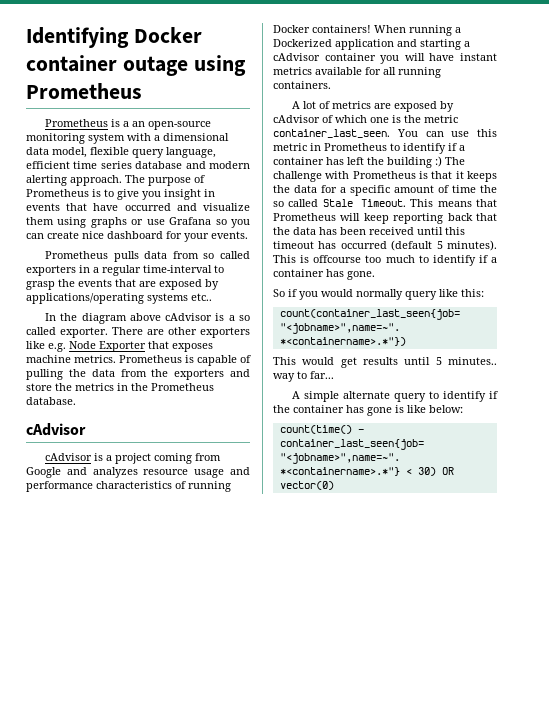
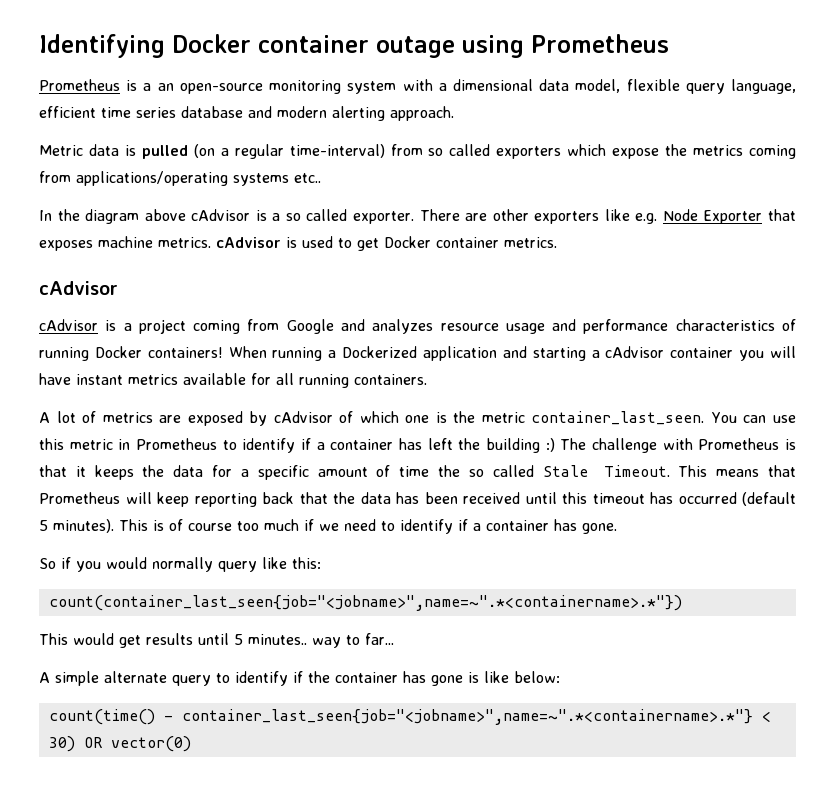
[125,175,205,186] [26,189,215,200] [26,203,250,211] [26,217,250,228] [26,231,248,242] [45,251,251,262] [26,265,224,276] [26,279,219,290] The purpose of Prometheus is to give you insight in events that have occurred and visualize them using graphs or use Grafana so you can create nice dashboard for your events. // Prometheus pulls data from so called exporters in a regular time-interval to grasp the events that are exposed by -> [39,144,796,159] [39,171,71,183] // Metric data is pulled (on a regular time-interval) from so called exporters which expose the metrics coming from
[119,355,251,366] [26,369,250,380] [26,383,214,391] [26,397,76,405] Prometheus is capable of pulling the data from the exporters and store the metrics in the Prometheus database. -> [216,236,557,251] cAdvisor is used to get Docker container metrics.
[313,255,415,263] offcourse too much -> [169,519,376,531] of course too much if we need

